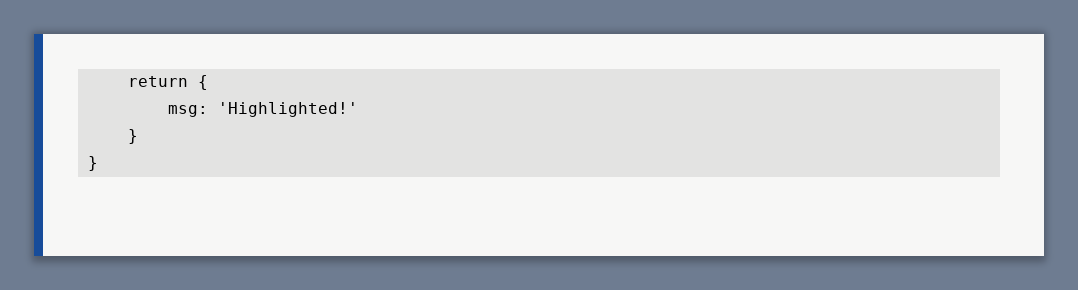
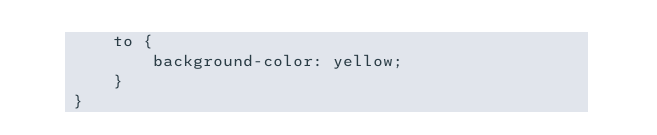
[127,76,188,87] return -> [113,36,134,47] to
[167,102,358,117] msg: 'Highlighted!' -> [153,54,404,69] background-color: yellow;

